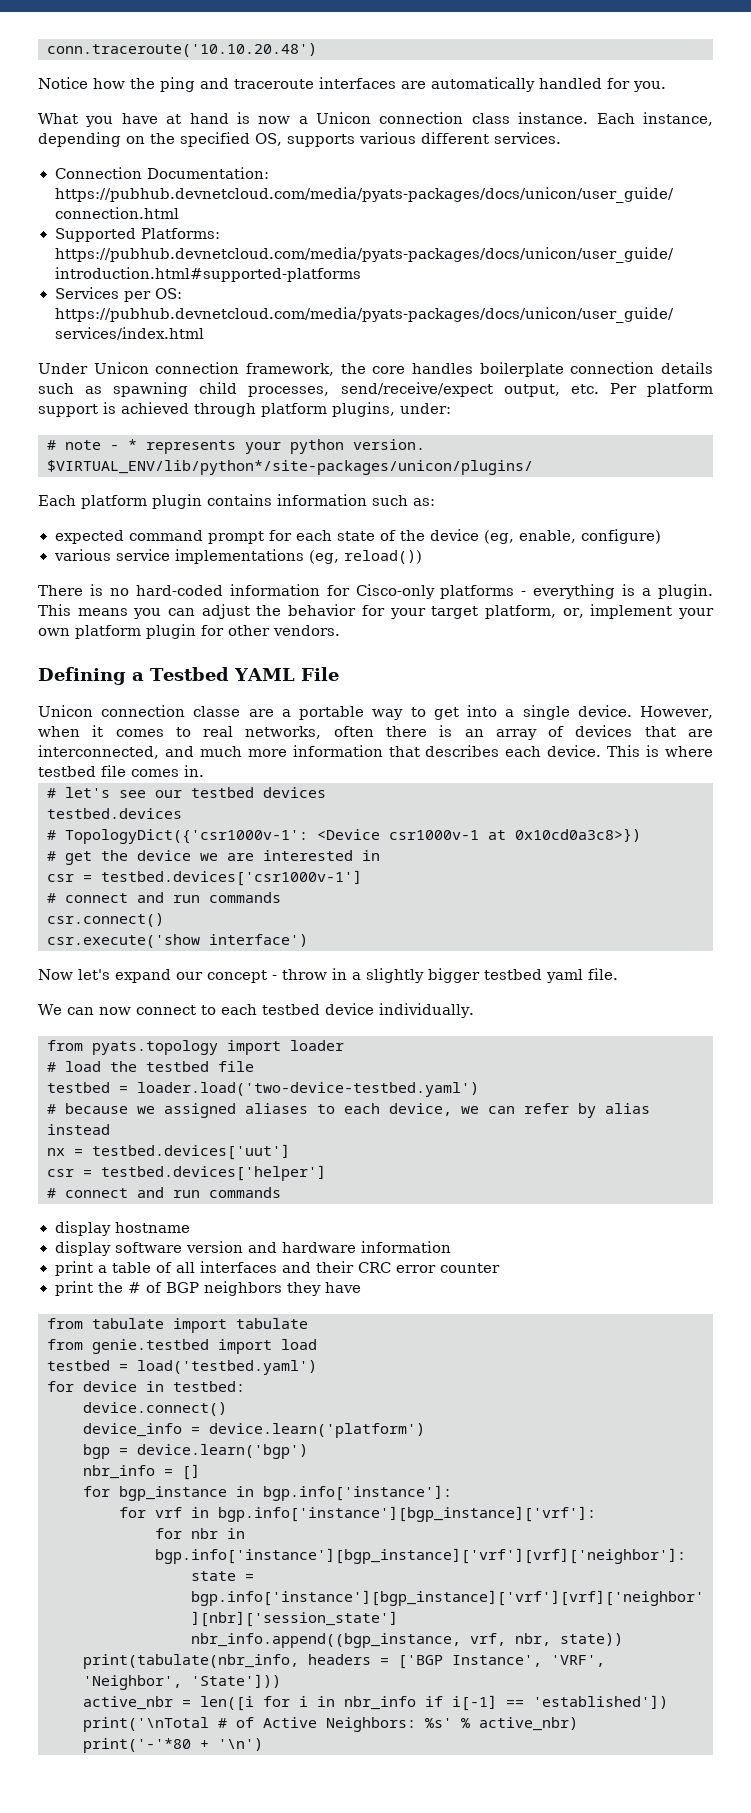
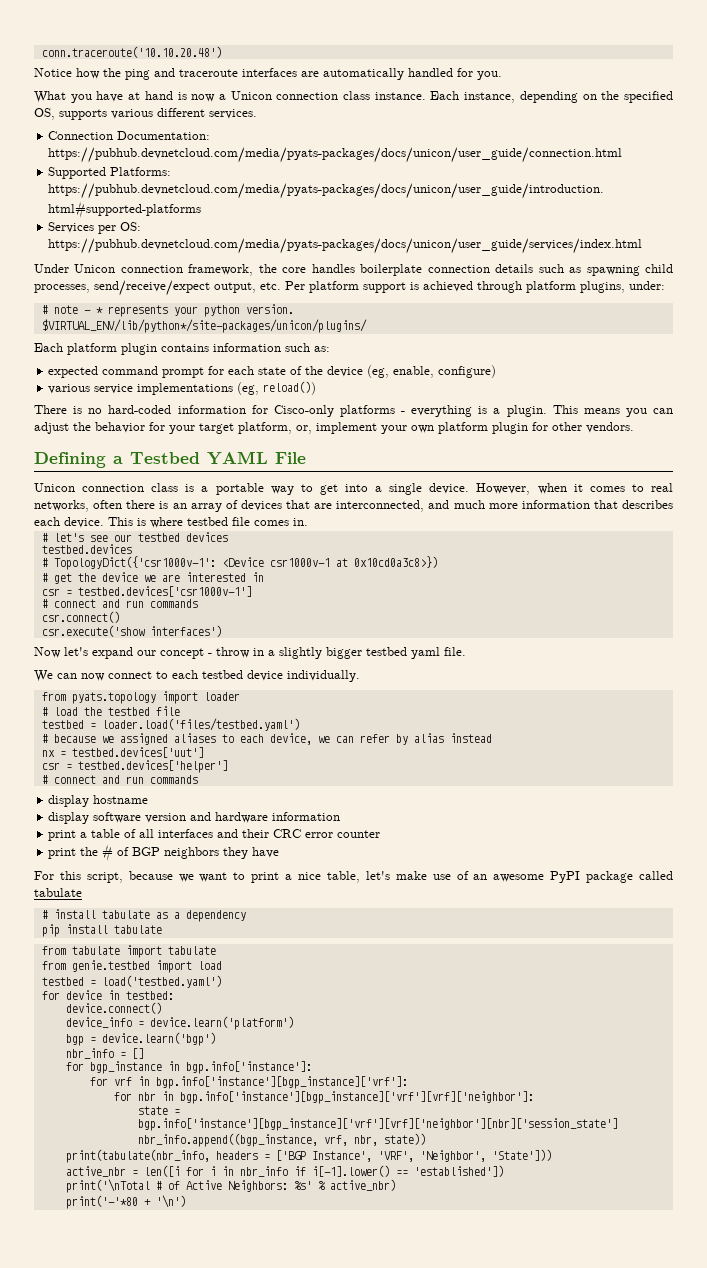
[193,706,274,717] classe are -> [151,483,195,492] class is
[209,934,308,947] interface') -> [149,625,222,637] interfaces')
[137,1082,479,1097] loader.load('two-device-testbed.yaml') -> [101,718,300,731] loader.load('files/testbed.yaml')
(361, 1287) none -> [34,871,674,883] [34,888,82,897] [41,909,246,922] [41,924,162,937] // For this script, because we want to print a nice table, let's make use of an awesome PyPI package called tabulate // # install tabulate as a dependency // pip install tabulate
[452,1695,497,1711] i[-1] -> [311,1165,390,1177] i[-1].lower()

